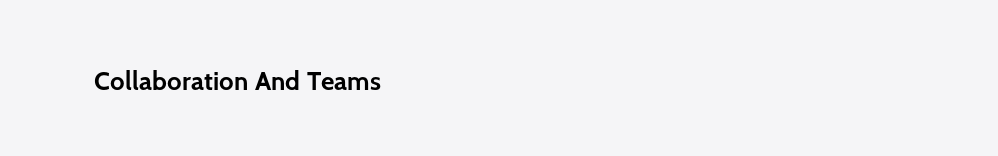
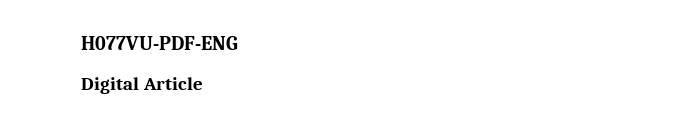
[94,70,382,90] Collaboration And Teams -> [81,36,238,50] [81,77,203,94] H077VU-PDF-ENG // Digital Article

